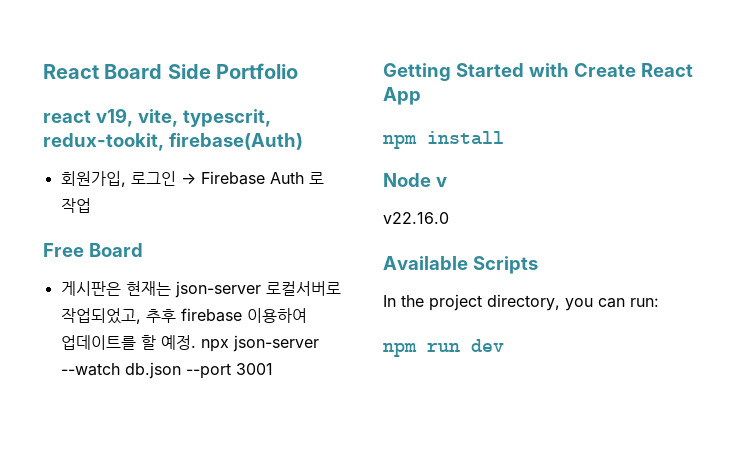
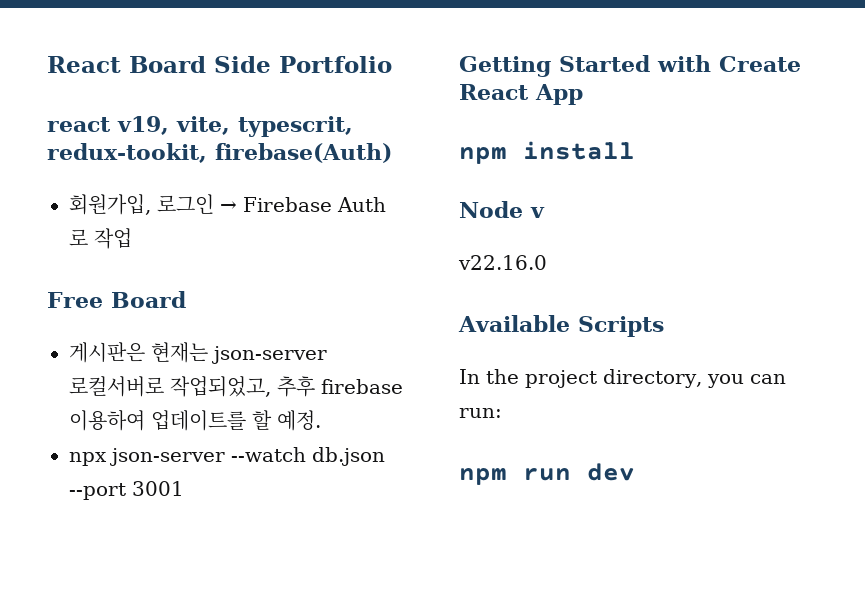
(196, 342) none -> (321, 420) //

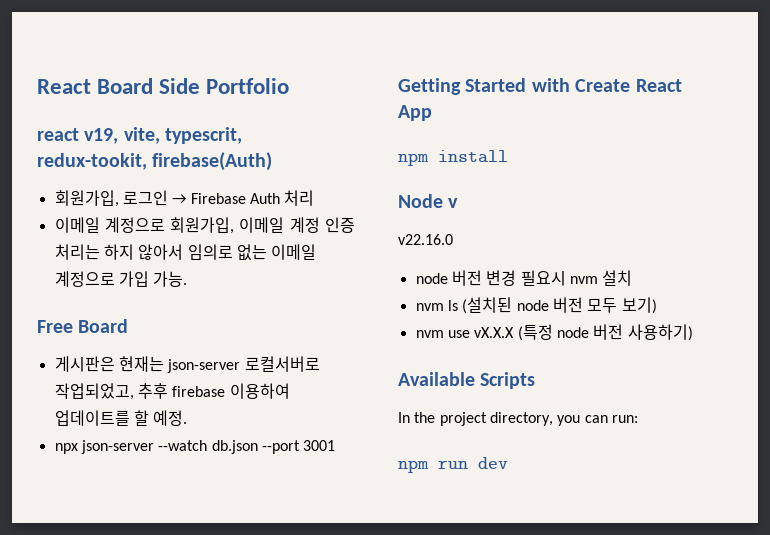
[69,228,132,249] 로 작업 -> [284,190,315,206] [54,217,356,234] [54,244,317,261] [54,271,188,287] 처리 // 이메일 계정으로 회원가입, 이메일 계정 인증 처리는 하지 않아서 임의로 없는 이메일 계정으로 가입 가능.
(547, 262) none -> [415,270,633,286] [415,297,657,314] [415,324,693,341] // node 버전 변경 필요시 nvm 설치 // nvm ls (설치된 node 버전 모두 보기) // nvm use vX.X.X (특정 node 버전 사용하기)

